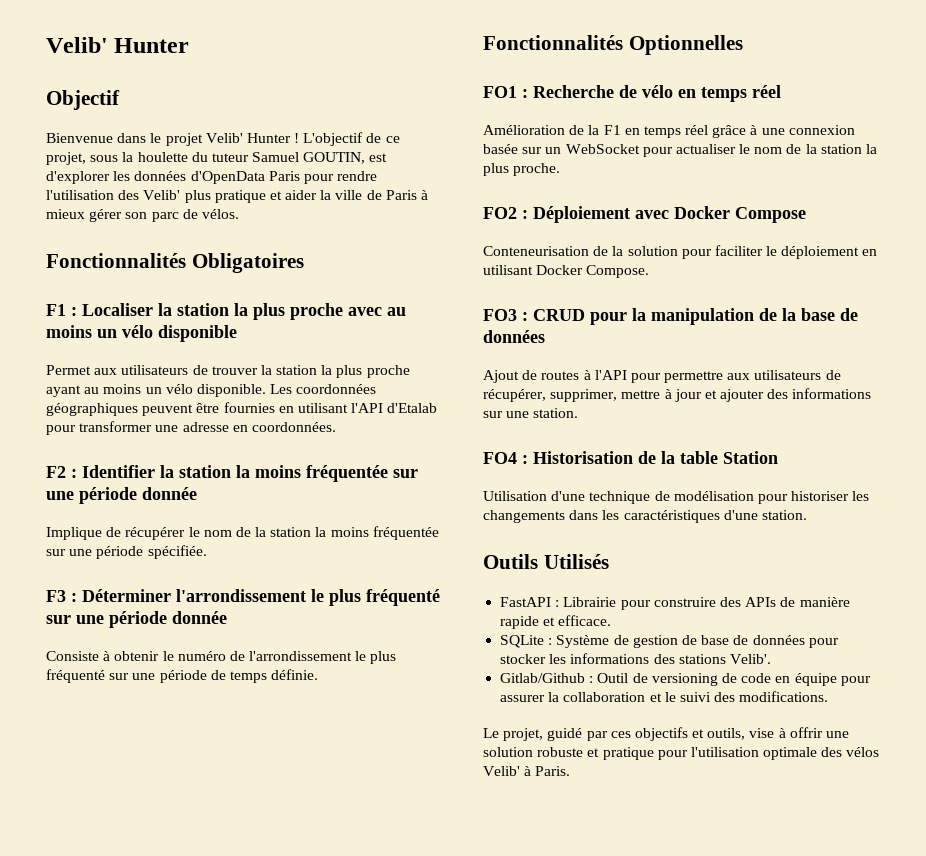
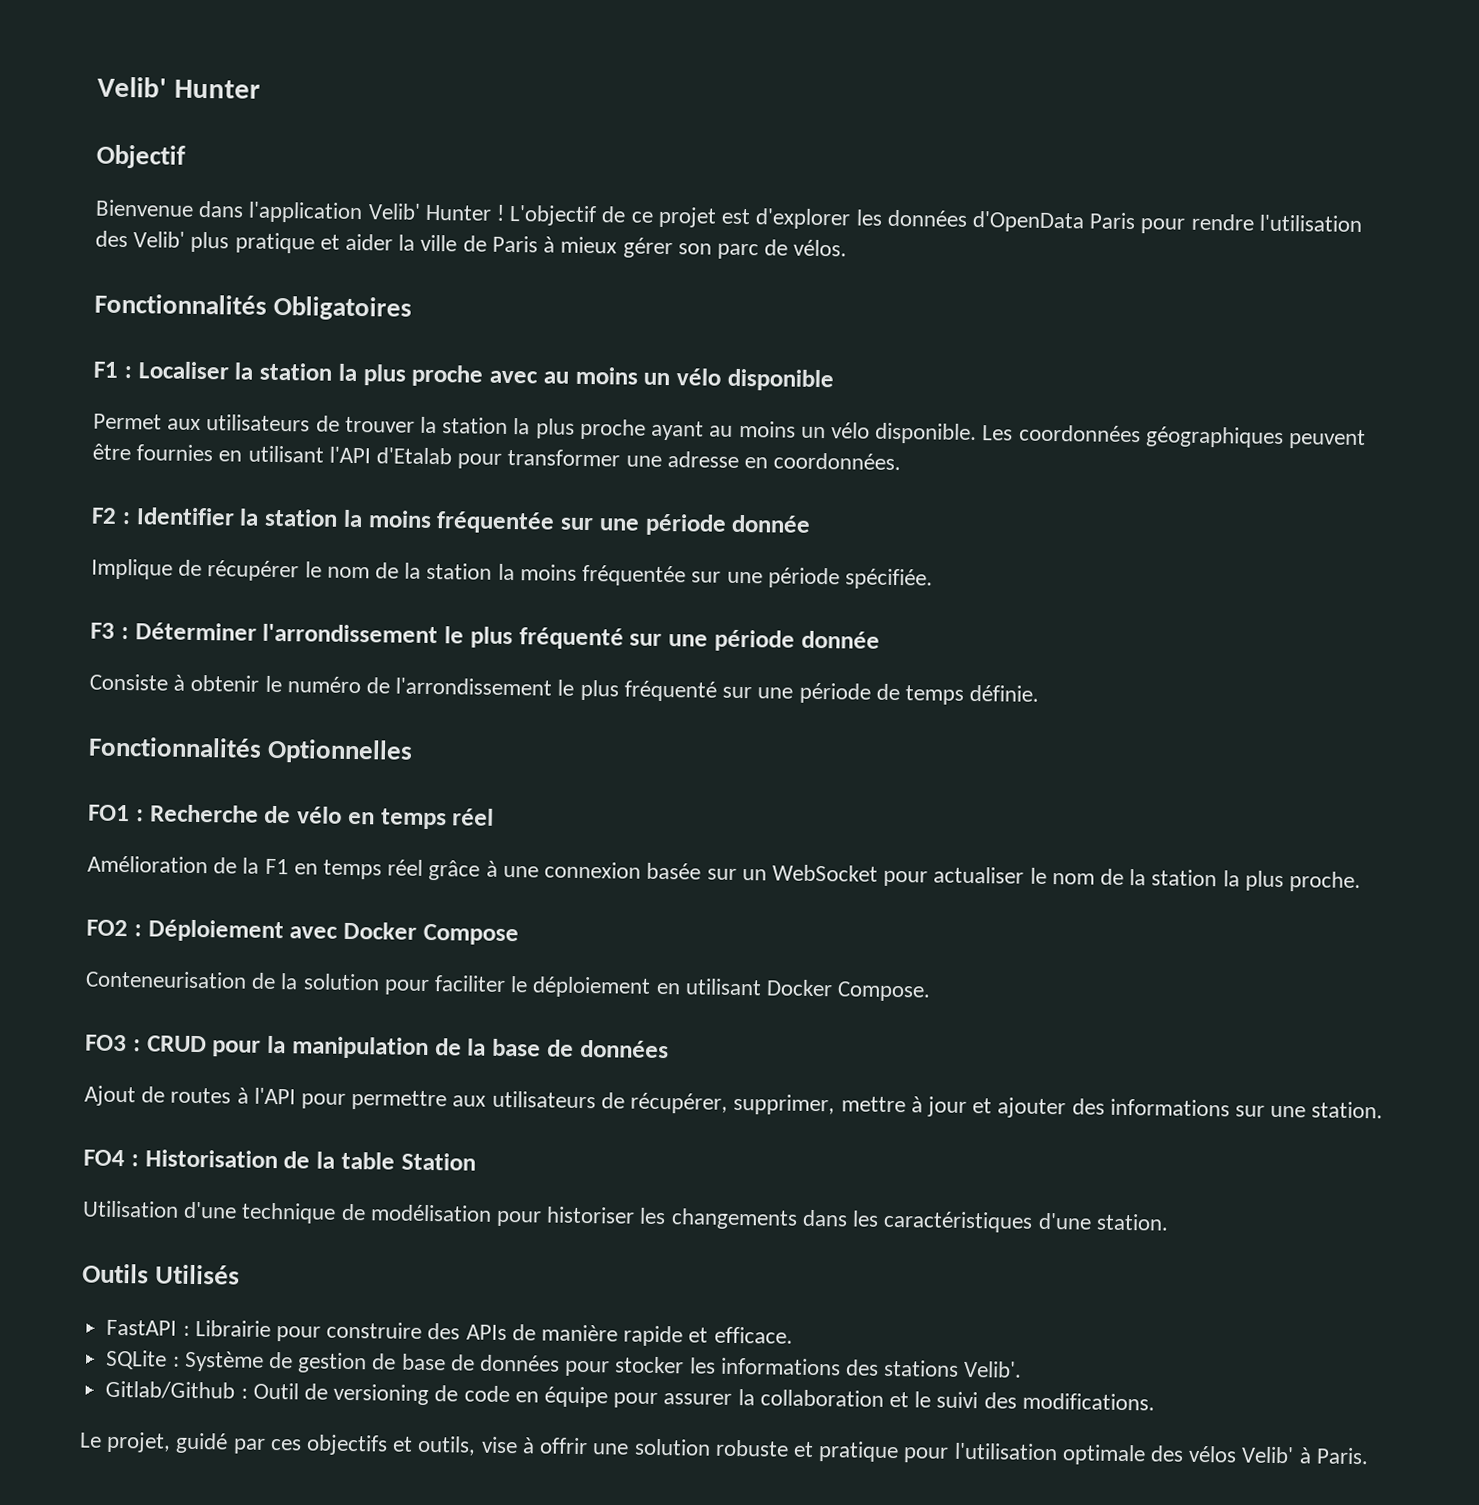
[150,133,203,146] le projet -> [248,201,364,224] l'application
[46,152,366,165] projet, sous la houlette du tuteur Samuel GOUTIN, -> [657,206,717,228] projet

